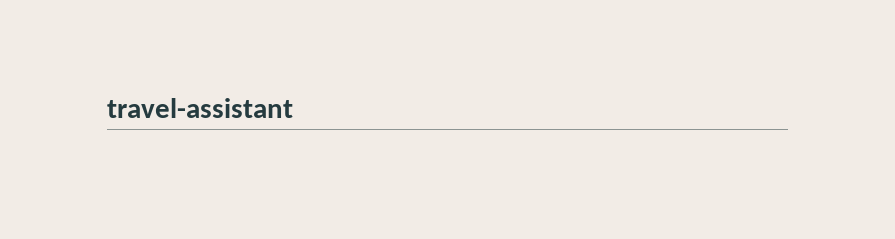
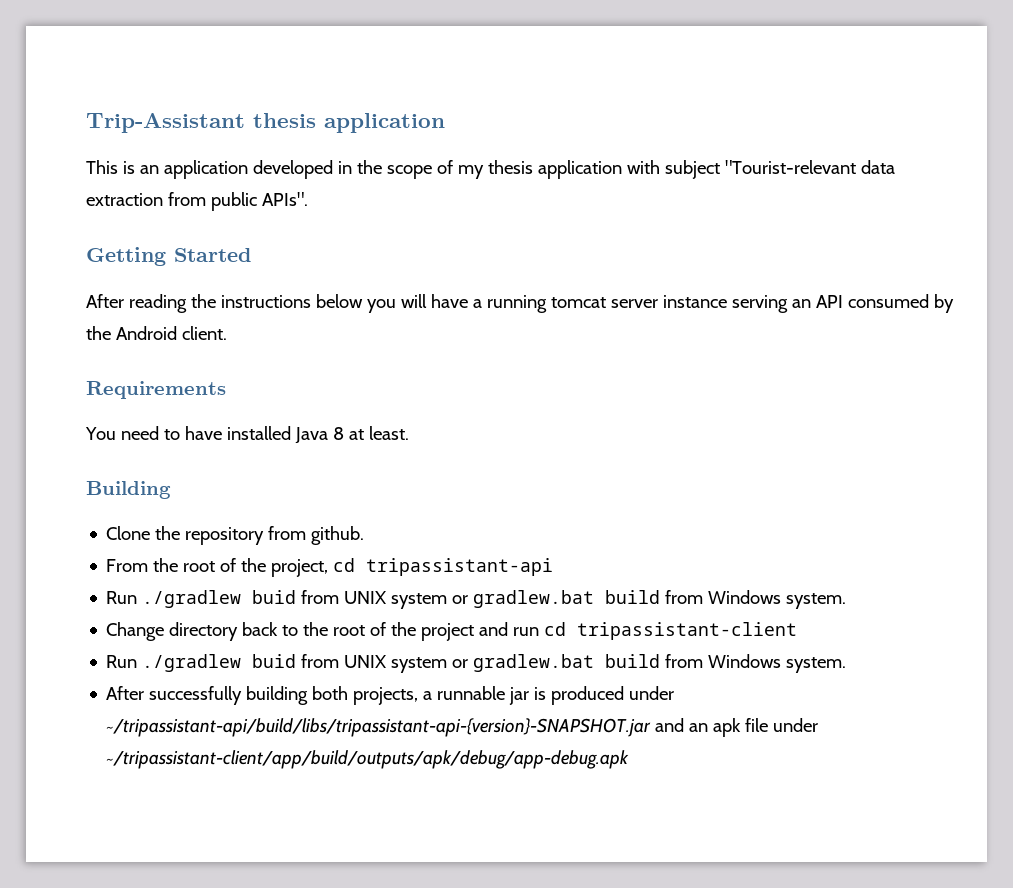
[107,98,293,118] travel-assistant -> [86,113,445,133] [86,160,895,179] [86,192,308,211] [86,247,251,266] [86,294,954,313] [86,326,227,340] [86,381,226,399] [85,426,409,444] [86,481,171,499] [106,526,365,545] [106,558,554,577] [106,590,847,609] [106,622,798,641] [106,654,847,673] [106,686,675,705] [106,718,819,737] [106,750,630,769] Trip-Assistant thesis application // This is an application developed in the scope of my thesis application with subject "Tourist-relevant data extraction from public APIs". // Getting Started // After reading the instructions below you will have a running tomcat server instance serving an API consumed by the Android client. // Requirements // You need to have installed Java 8 at least. // Building // Clone the repository from github. // From the root of the project, cd tripassistant-api // Run ./gradlew buid from UNIX system or gradlew.bat build from Windows system. // Change directory back to the root of the project and run cd tripassistant-client // Run ./gradlew buid from UNIX system or gradlew.bat build from Windows system. // After successfully building both projects, a runnable jar is produced under ~/tripassistant-api/build/libs/tripassistant-api-{version}-SNAPSHOT.jar and an apk file under ~/tripassistant-client/app/build/outputs/apk/debug/app-debug.apk

